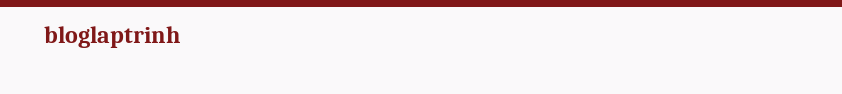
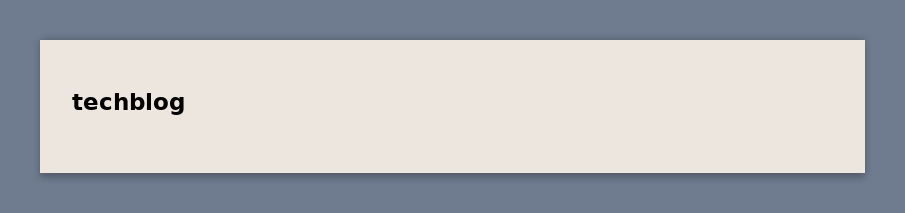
[44,26,180,48] bloglaptrinh -> [72,93,185,115] techblog

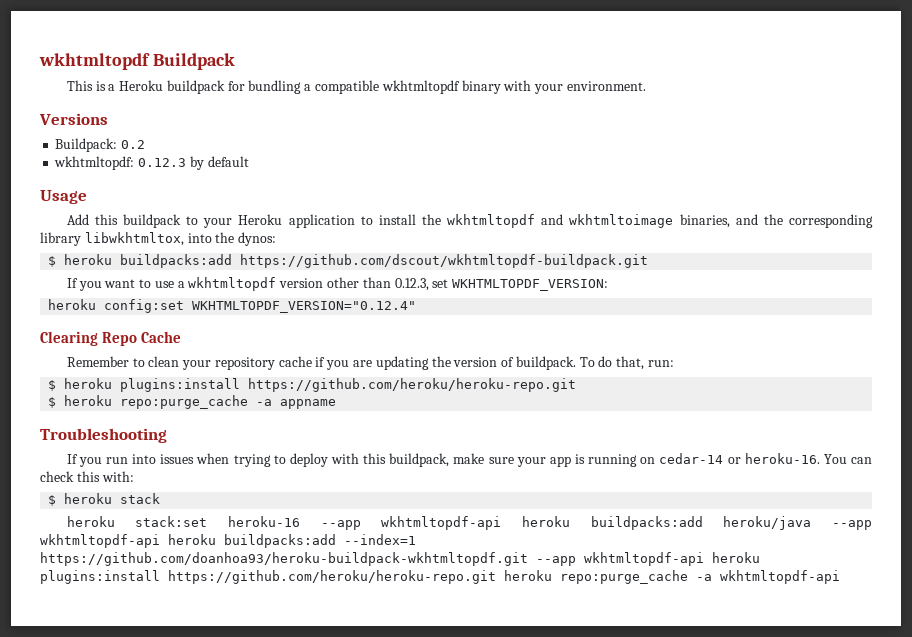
[72,93,185,115] techblog -> [39,53,235,70] [66,80,646,94] [39,113,108,125] [55,138,146,152] [54,156,249,170] [40,190,87,204] [66,214,873,228] [40,232,277,246] [48,254,649,268] [66,277,609,291] [48,299,417,313] [40,331,182,346] [66,356,675,370] [48,378,577,392] [48,395,337,409] [40,428,167,443] [66,453,872,467] [40,471,134,482] [48,493,161,506] [66,516,873,530] [40,534,416,548] [40,552,760,566] [40,570,840,584] wkhtmltopdf Buildpack // This is a Heroku buildpack for bundling a compatible wkhtmltopdf binary with your environment. // Versions // Buildpack: 0.2 // wkhtmltopdf: 0.12.3 by default // Usage // Add this buildpack to your Heroku application to install the wkhtmltopdf and wkhtmltoimage binaries, and the corresponding library libwkhtmltox, into the dynos: // $ heroku buildpacks:add https://github.com/dscout/wkhtmltopdf-buildpack.git // If you want to use a wkhtmltopdf version other than 0.12.3, set WKHTMLTOPDF_VERSION: // heroku config:set WKHTMLTOPDF_VERSION="0.12.4" // Clearing Repo Cache // Remember to clean your repository cache if you are updating the version of buildpack. To do that, run: // $ heroku plugins:install https://github.com/heroku/heroku-repo.git // $ heroku repo:purge_cache -a appname // Troubleshooting // If you run into issues when trying to deploy with this buildpack, make sure your app is running on cedar-14 or heroku-16. You can check this with: // $ heroku stack // heroku stack:set heroku-16 --app wkhtmltopdf-api heroku buildpacks:add heroku/java --app wkhtmltopdf-api heroku buildpacks:add --index=1 https://github.com/doanhoa93/heroku-buildpack-wkhtmltopdf.git --app wkhtmltopdf-api heroku plugins:install https://github.com/heroku/heroku-repo.git heroku repo:purge_cache -a wkhtmltopdf-api

